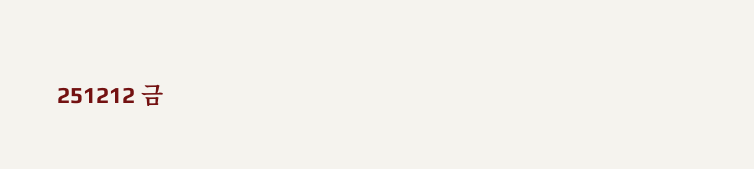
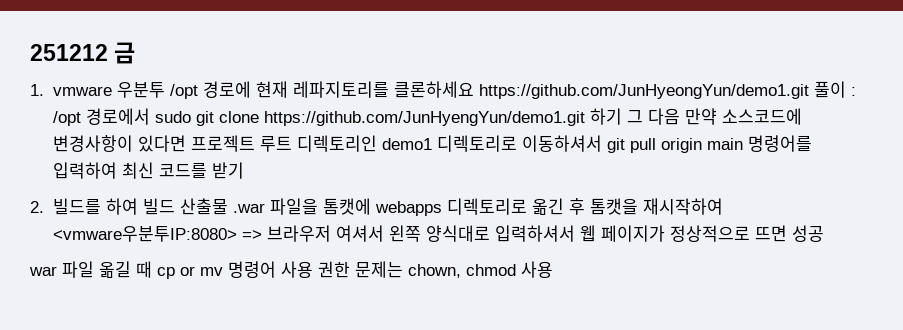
(164, 95) none -> [30,81,856,99] [52,108,802,126] [52,135,812,153] [52,162,244,179] [30,198,723,216] [52,225,824,242] [29,261,553,279] // 1. vmware 우분투 /opt 경로에 현재 레파지토리를 클론하세요 https://github.com/JunHyeongYun/demo1.git 풀이 : /opt 경로에서 sudo git clone https://github.com/JunHyengYun/demo1.git 하기 그 다음 만약 소스코드에 변경사항이 있다면 프로젝트 루트 디렉토리인 demo1 디렉토리로 이동하셔서 git pull origin main 명령어를 입력하여 최신 코드를 받기 // 2. 빌드를 하여 빌드 산출물 .war 파일을 톰캣에 webapps 디렉토리로 옮긴 후 톰캣을 재시작하여 <vmware우분투IP:8080> => 브라우저 여셔서 왼쪽 양식대로 입력하셔서 웹 페이지가 정상적으로 뜨면 성공 // war 파일 옮길 때 cp or mv 명령어 사용 권한 문제는 chown, chmod 사용

